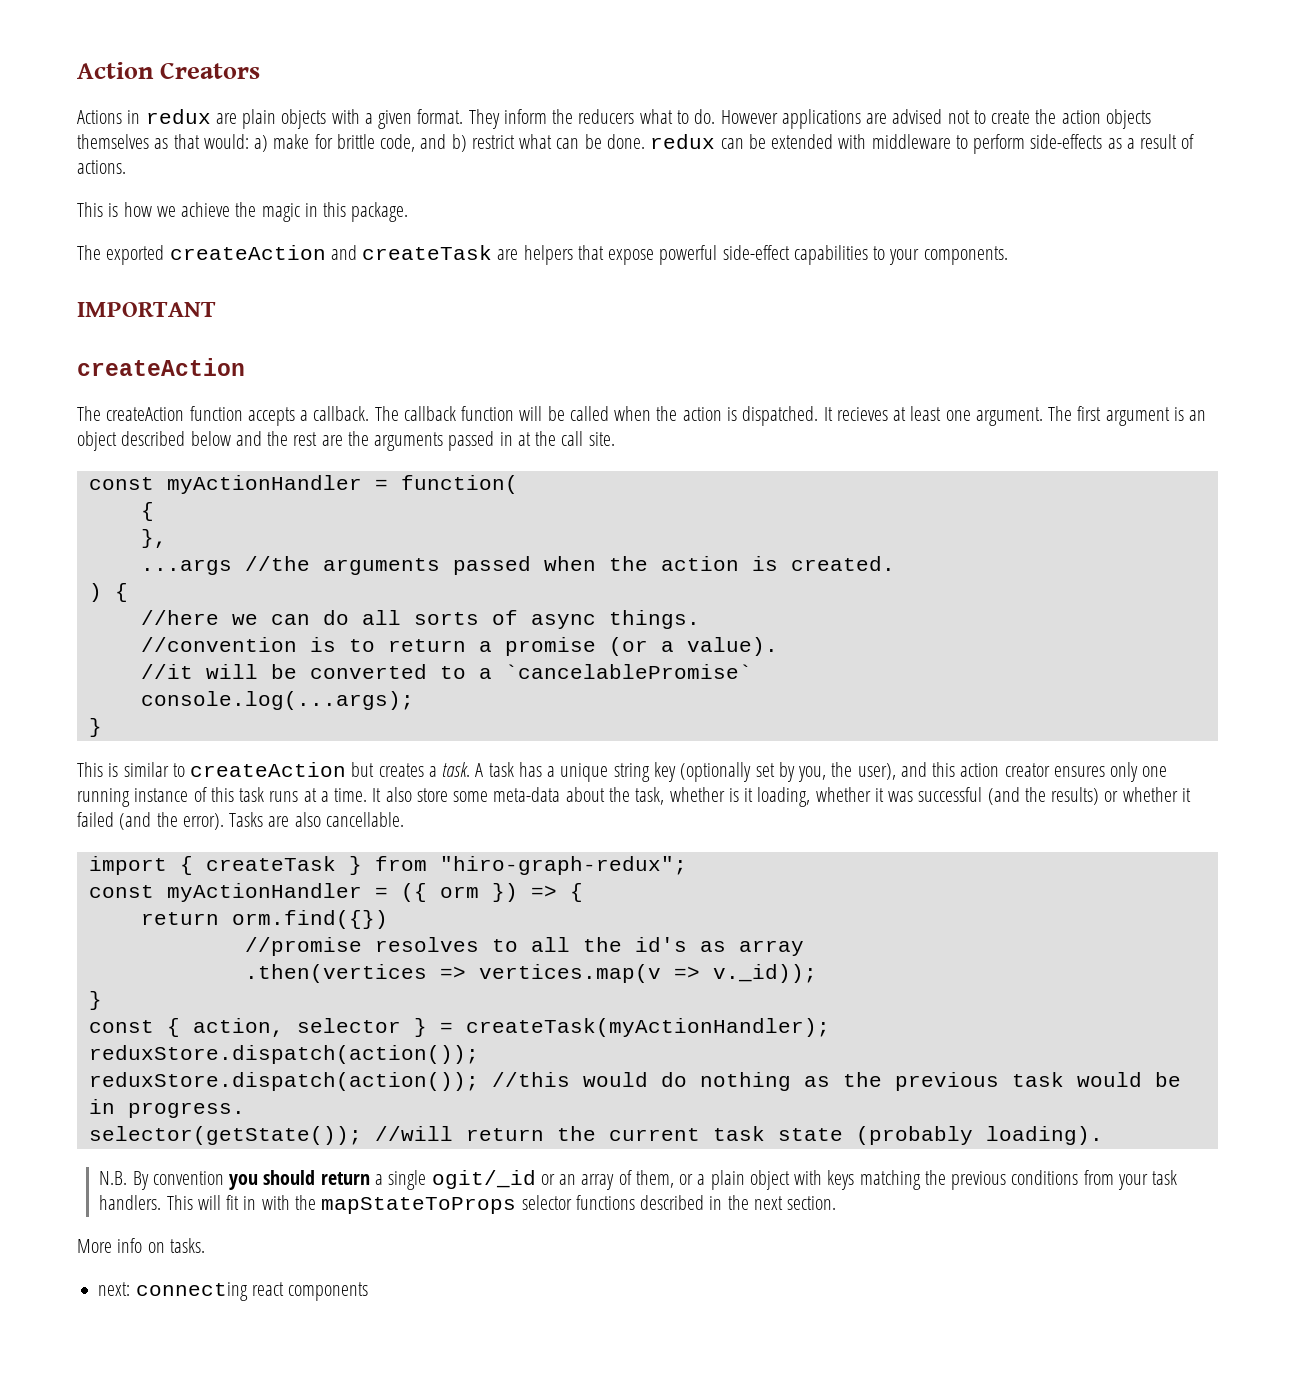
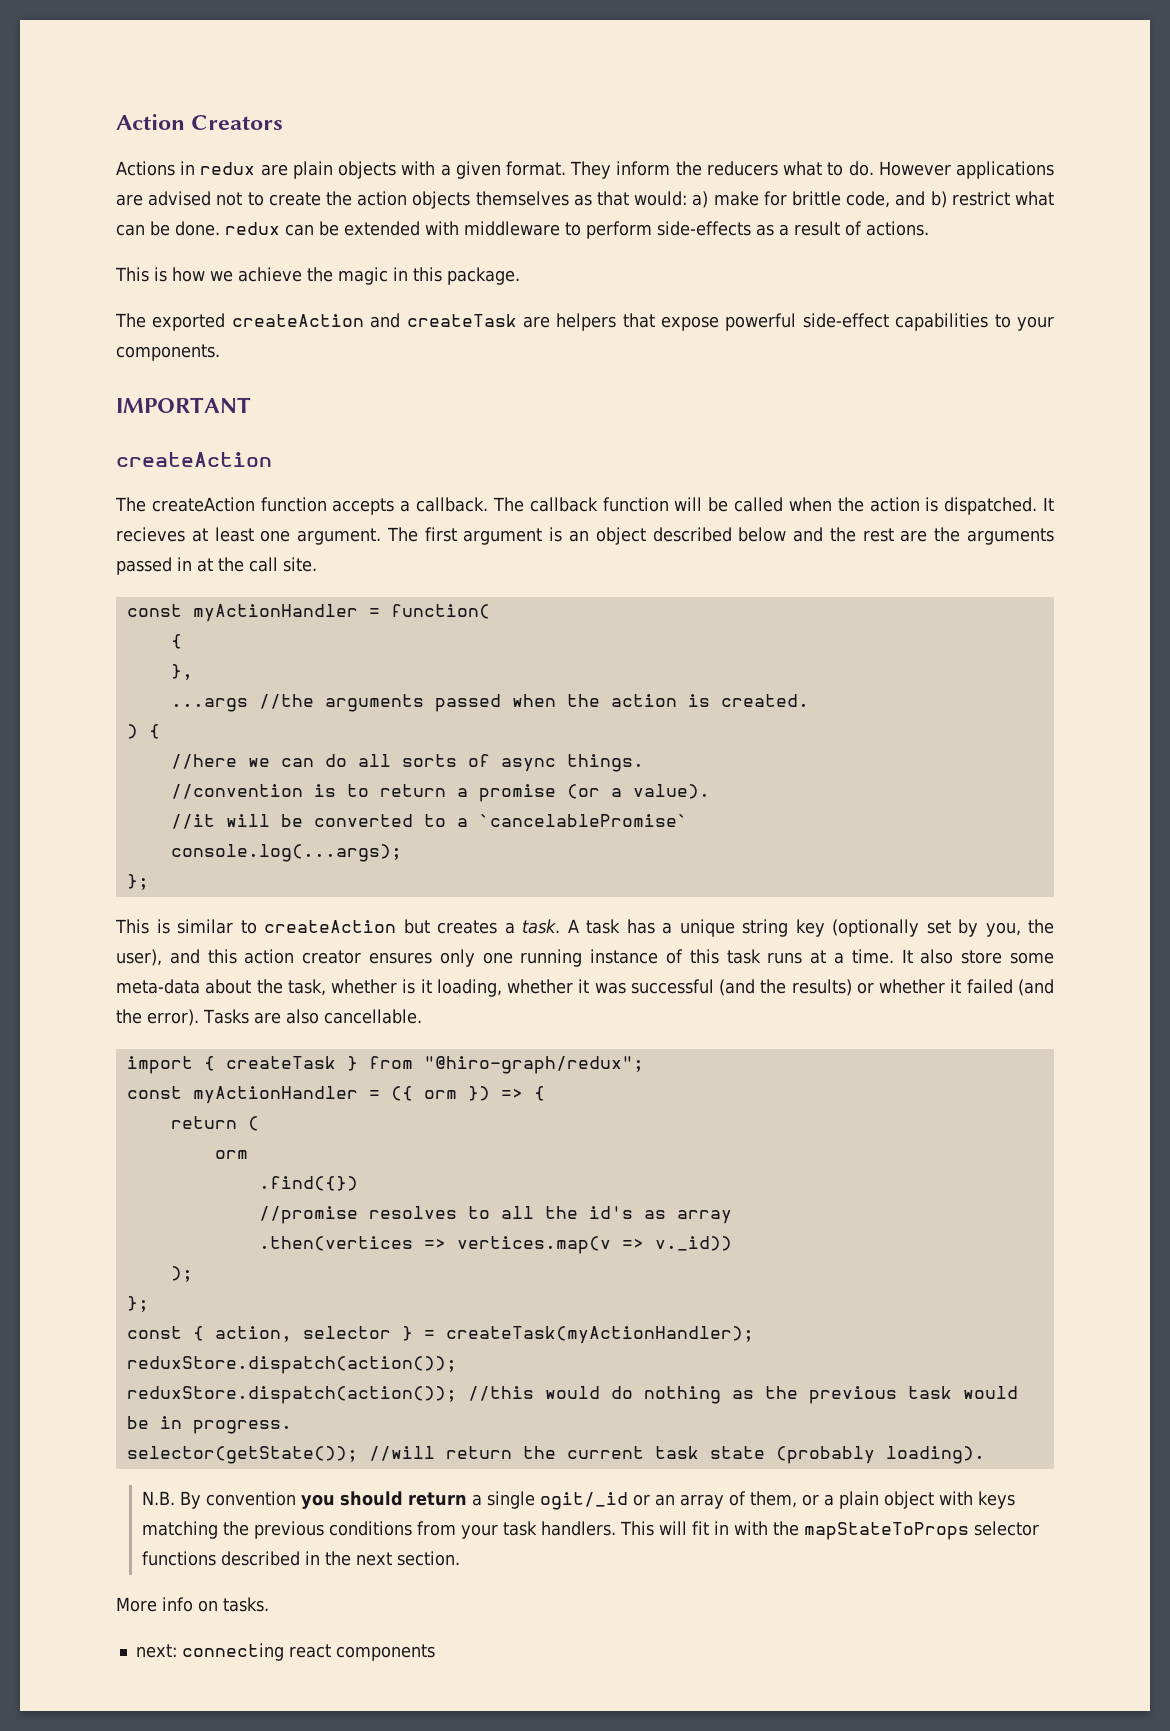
[88,718,102,737] } -> [126,874,149,890] };
[439,856,687,875] "hiro-graph-redux"; -> [423,1056,644,1074] "@hiro-graph/redux";
[231,910,388,929] orm.find({}) -> [247,1116,259,1131] [214,1150,248,1159] [258,1176,358,1191] ( // orm // .find({})
[712,964,817,983] [88,991,102,1010] v._id)); // } -> [654,1236,732,1251] [170,1266,193,1282] [126,1296,149,1312] v._id)) // ); // };

